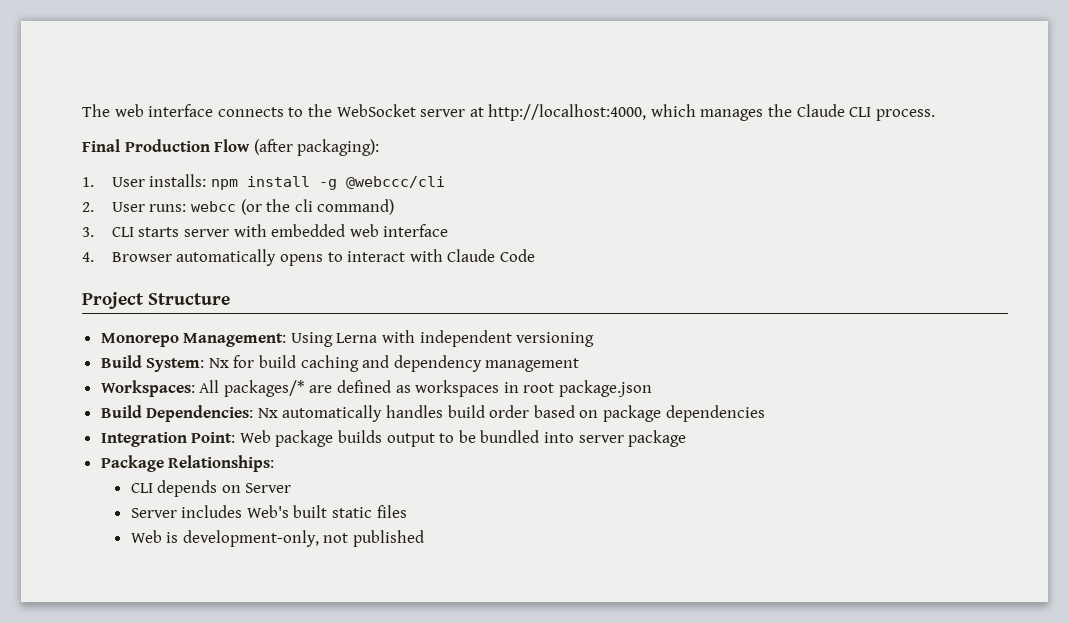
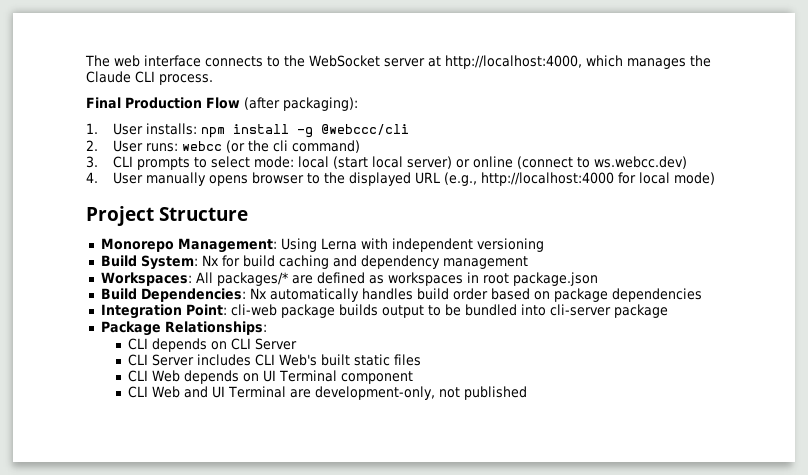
[138,224,449,237] [82,249,535,266] starts server with embedded web interface // 4. Browser automatically opens to interact with Claude Code -> [136,156,687,170] [86,172,715,186] prompts to select mode: local (start local server) or online (connect to ws.webcc.dev) // 4. User manually opens browser to the displayed URL (e.g., http://localhost:4000 for local mode)
[239,430,271,443] Web -> [230,304,277,316] cli-web
[578,435,624,443] server -> [549,304,611,316] cli-server
(241, 489) none -> [230,338,251,350] CLI
(292, 488) none -> [127,354,148,366] CLI
(243, 511) none -> [254,354,275,366] CLI
[130,530,179,543] Web is -> [127,370,413,384] [127,386,311,398] CLI Web depends on UI Terminal component // CLI Web and UI Terminal are

